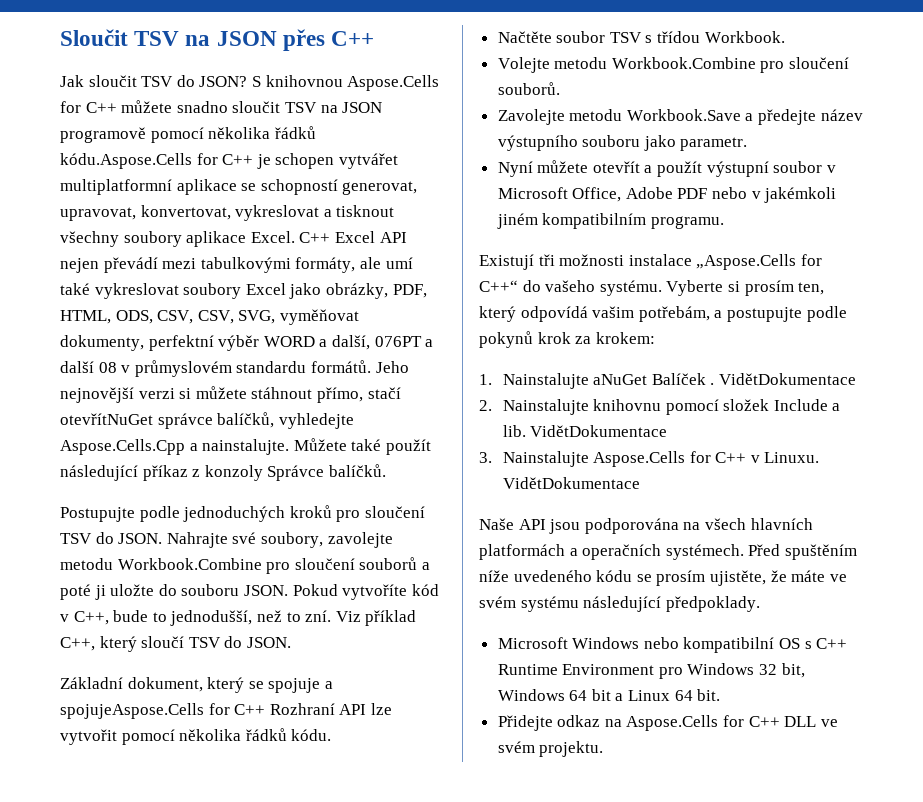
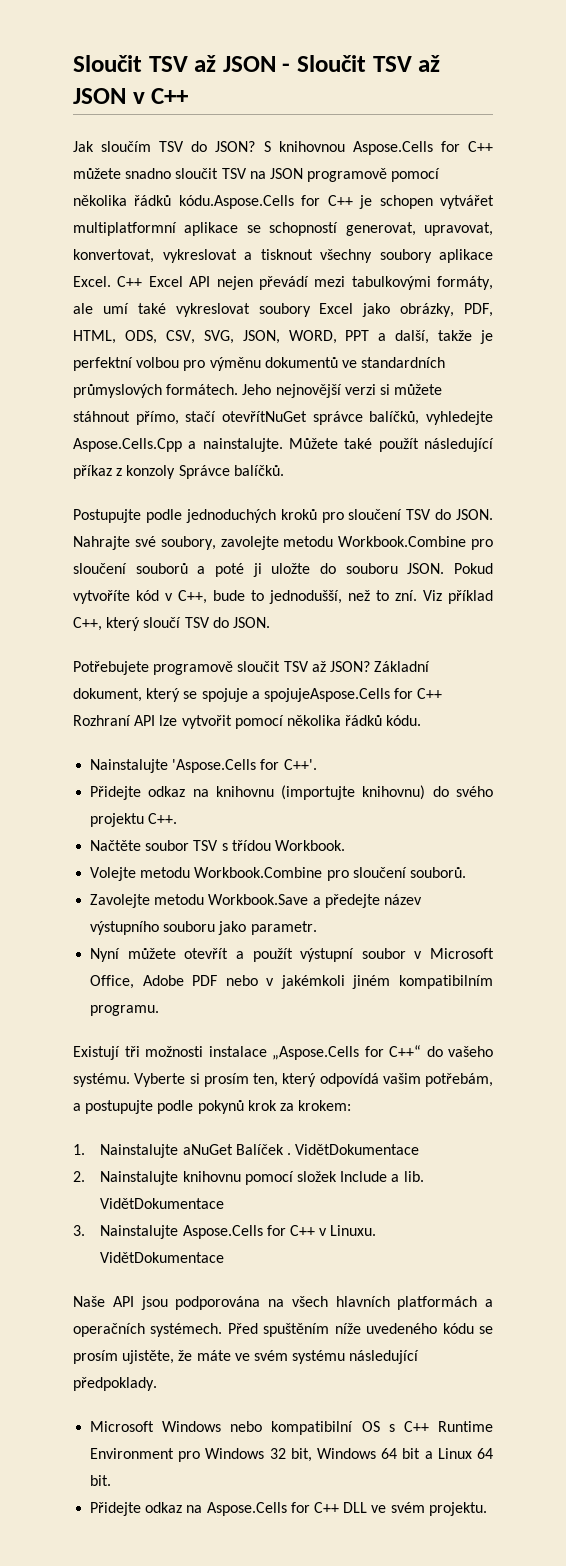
[60,29,325,51] Sloučit TSV na JSON přes -> [73,55,441,72] [73,88,145,104] Sloučit TSV až JSON - Sloučit TSV až JSON v
[88,75,137,87] sloučit -> [101,141,152,152] sloučím
[197,309,359,325] [60,335,434,351] [60,360,371,377] CSV, SVG, vyměňovat dokumenty, perfektní výběr WORD a další, 076PT a další 08 v průmyslovém standardu formátů. -> [203,330,493,344] [73,357,446,371] [73,384,239,398] SVG, JSON, WORD, PPT a další, takže je perfektní volbou pro výměnu dokumentů ve standardních průmyslových formátech.
(291, 642) none -> [73,661,370,675] Potřebujete programově sloučit TSV až JSON?
(332, 735) none -> [90,759,317,773] [90,785,493,800] [90,813,178,827] // Nainstalujte 'Aspose.Cells for C++'. // Přidejte odkaz na knihovnu (importujte knihovnu) do svého projektu C++.

